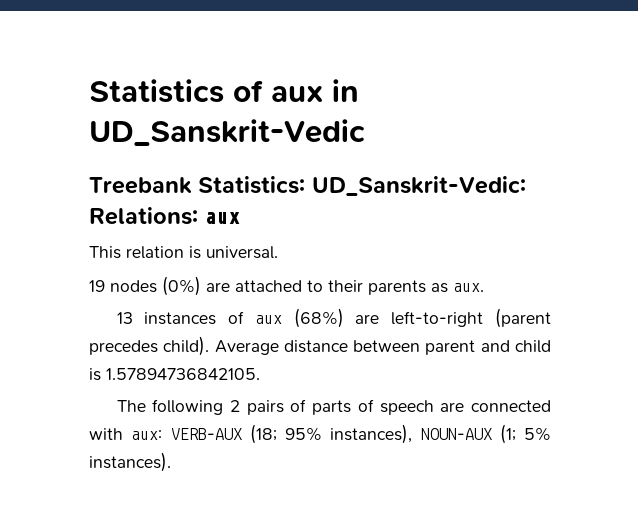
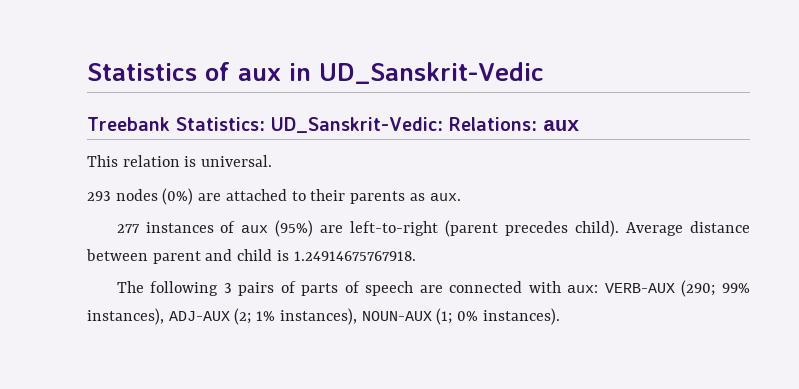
[89,280,105,292] 19 -> [87,191,111,201] 293
[116,312,133,324] 13 -> [116,224,140,233] 277
[293,308,344,328] (68%) -> [275,220,314,237] (95%)
[106,368,260,380] 1.57894736842105. -> [293,251,416,261] 1.24914675767918.
[230,400,241,412] 2 -> [223,283,232,293] 3
[249,424,322,444] (18; 95% -> [681,280,750,297] [87,308,276,325] (290; 99% instances), ADJ-AUX (2; 1%
[524,427,551,441] 5% -> [457,311,479,321] 0%

